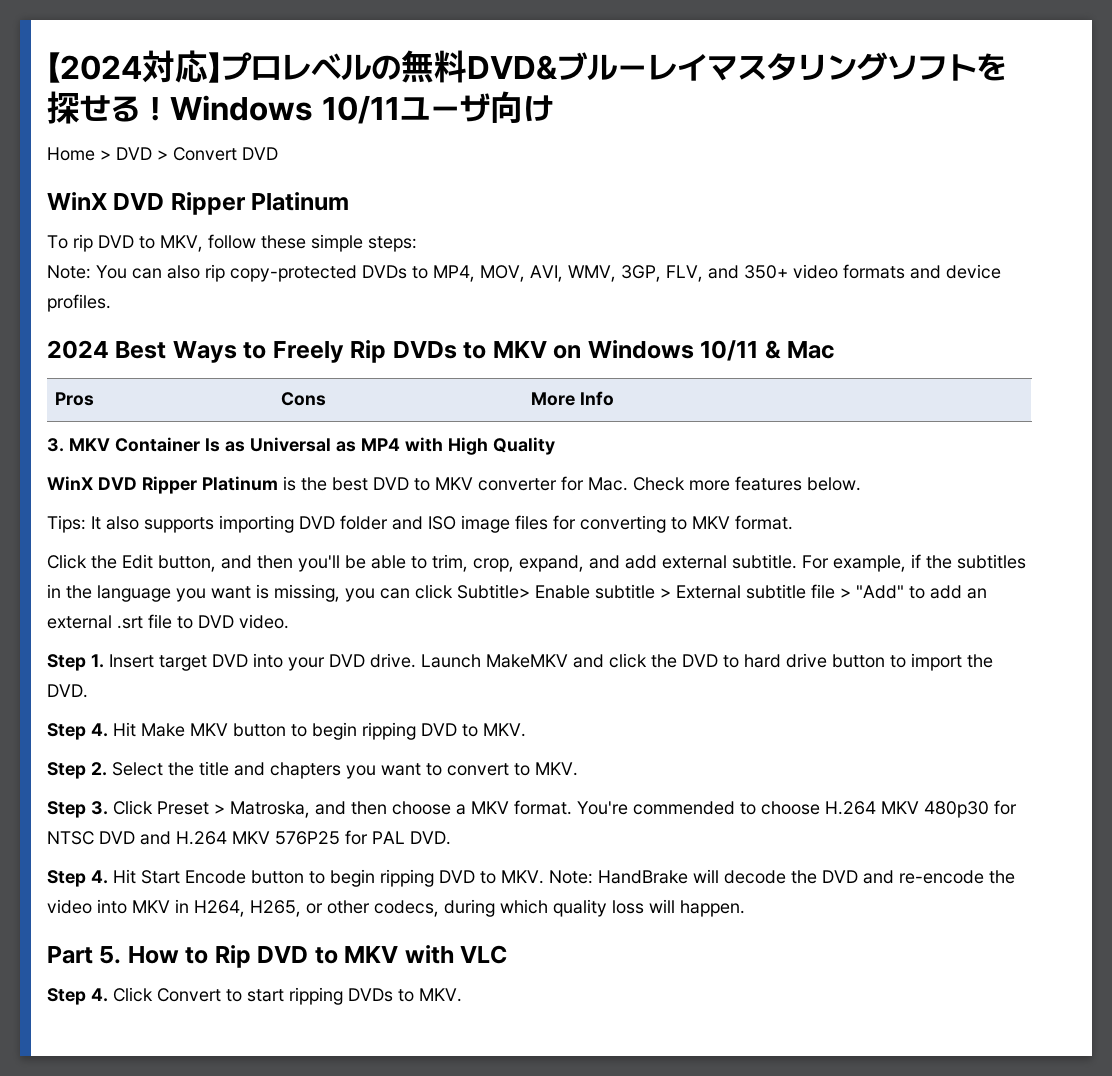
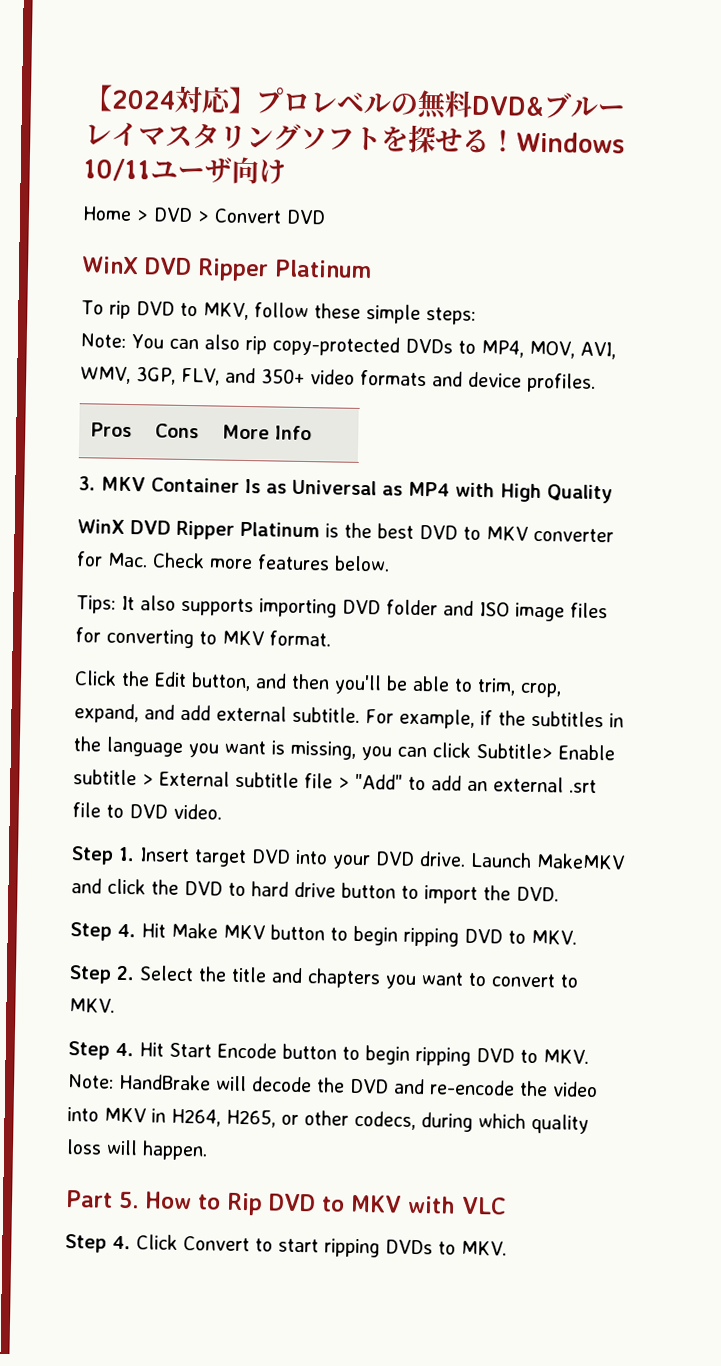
[47,340,836,363] // 2024 Best Ways to Freely Rip DVDs to MKV on Windows 10/11 & Mac -> (596, 382) none
[47,800,1017,818] [47,830,451,845] // Step 3. Click Preset > Matroska, and then choose a MKV format. You're commended to choose H.264 MKV 480p30 for NTSC DVD and H.264 MKV 576P25 for PAL DVD. -> (115, 1005) none

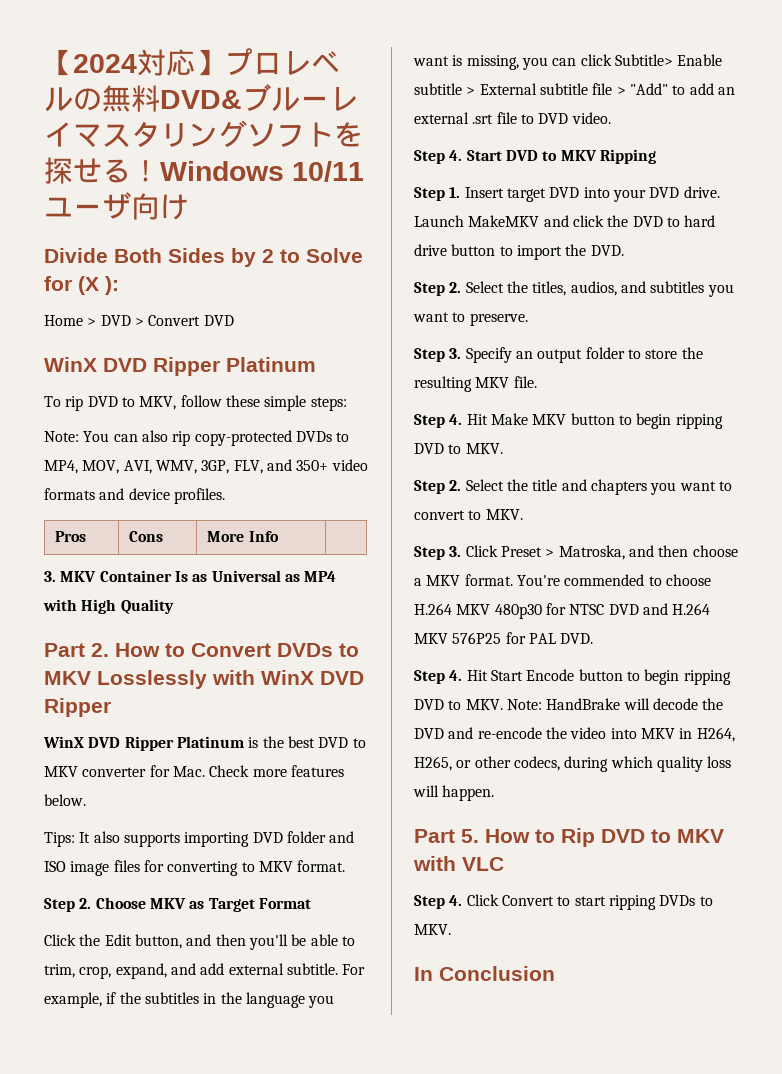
(286, 172) none -> [44,248,363,267] [44,276,119,295] // Divide Both Sides by 2 to Solve for (X ):
(613, 494) none -> [44,643,359,657] [44,670,364,689] [44,698,111,717] // Part 2. How to Convert DVDs to MKV Losslessly with WinX DVD Ripper
(331, 638) none -> [44,897,311,912] // Step 2. Choose MKV as Target Format
(222, 811) none -> [414,149,656,164] // Step 4. Start DVD to MKV Ripping
(559, 894) none -> [414,281,734,297] [413,312,528,326] [414,347,703,363] [414,376,537,392] // Step 2. Select the titles, audios, and subtitles you want to preserve. // Step 3. Specify an output folder to store the resulting MKV file.
(115, 1005) none -> [414,545,738,560] [414,574,711,586] [414,603,711,619] [414,632,594,644] // Step 3. Click Preset > Matroska, and then choose a MKV format. You're commended to choose H.264 MKV 480p30 for NTSC DVD and H.264 MKV 576P25 for PAL DVD.
(507, 1248) none -> [414,966,555,981] // In Conclusion

